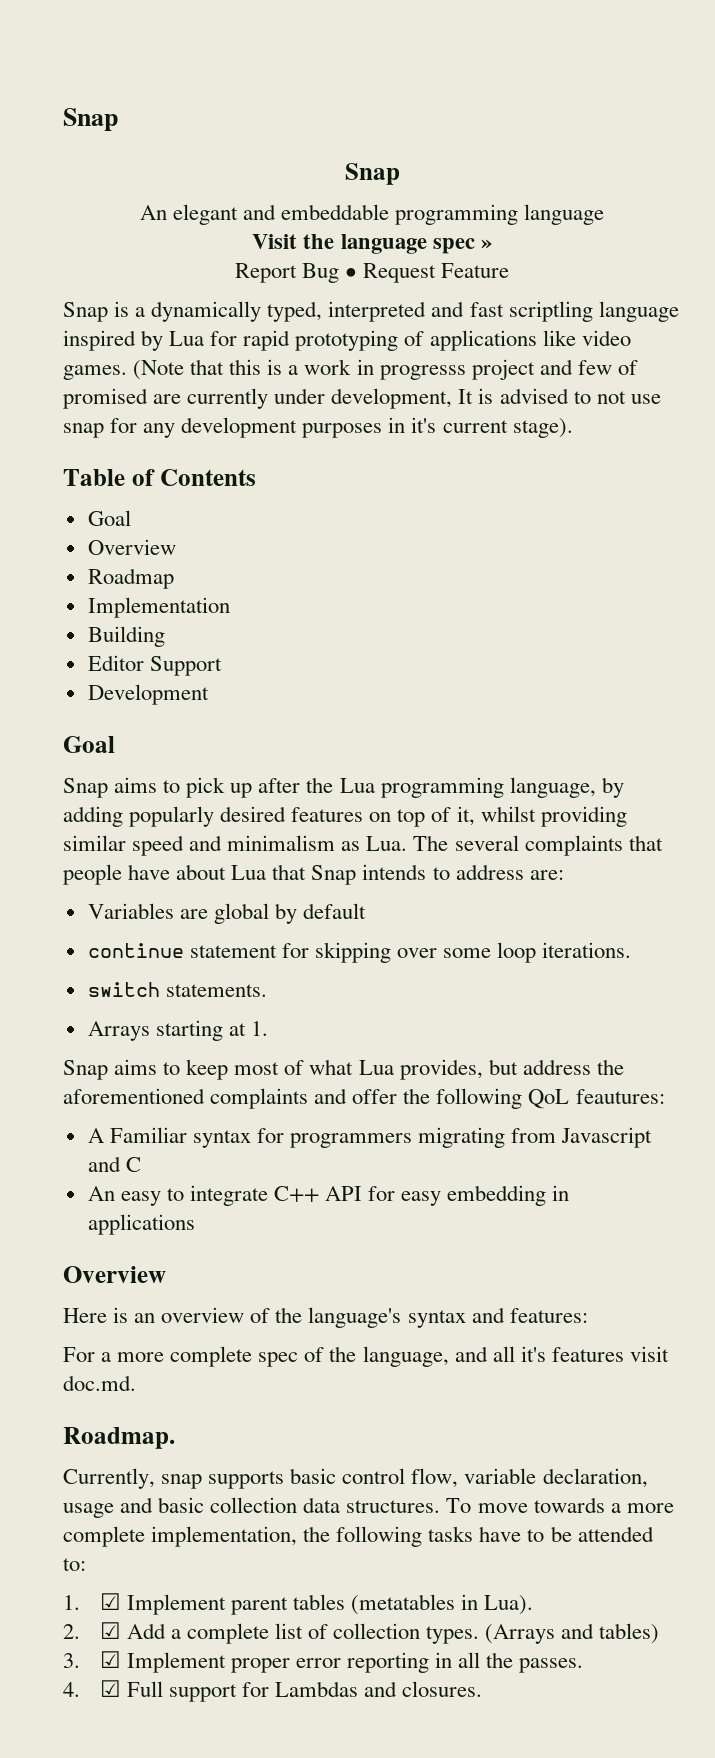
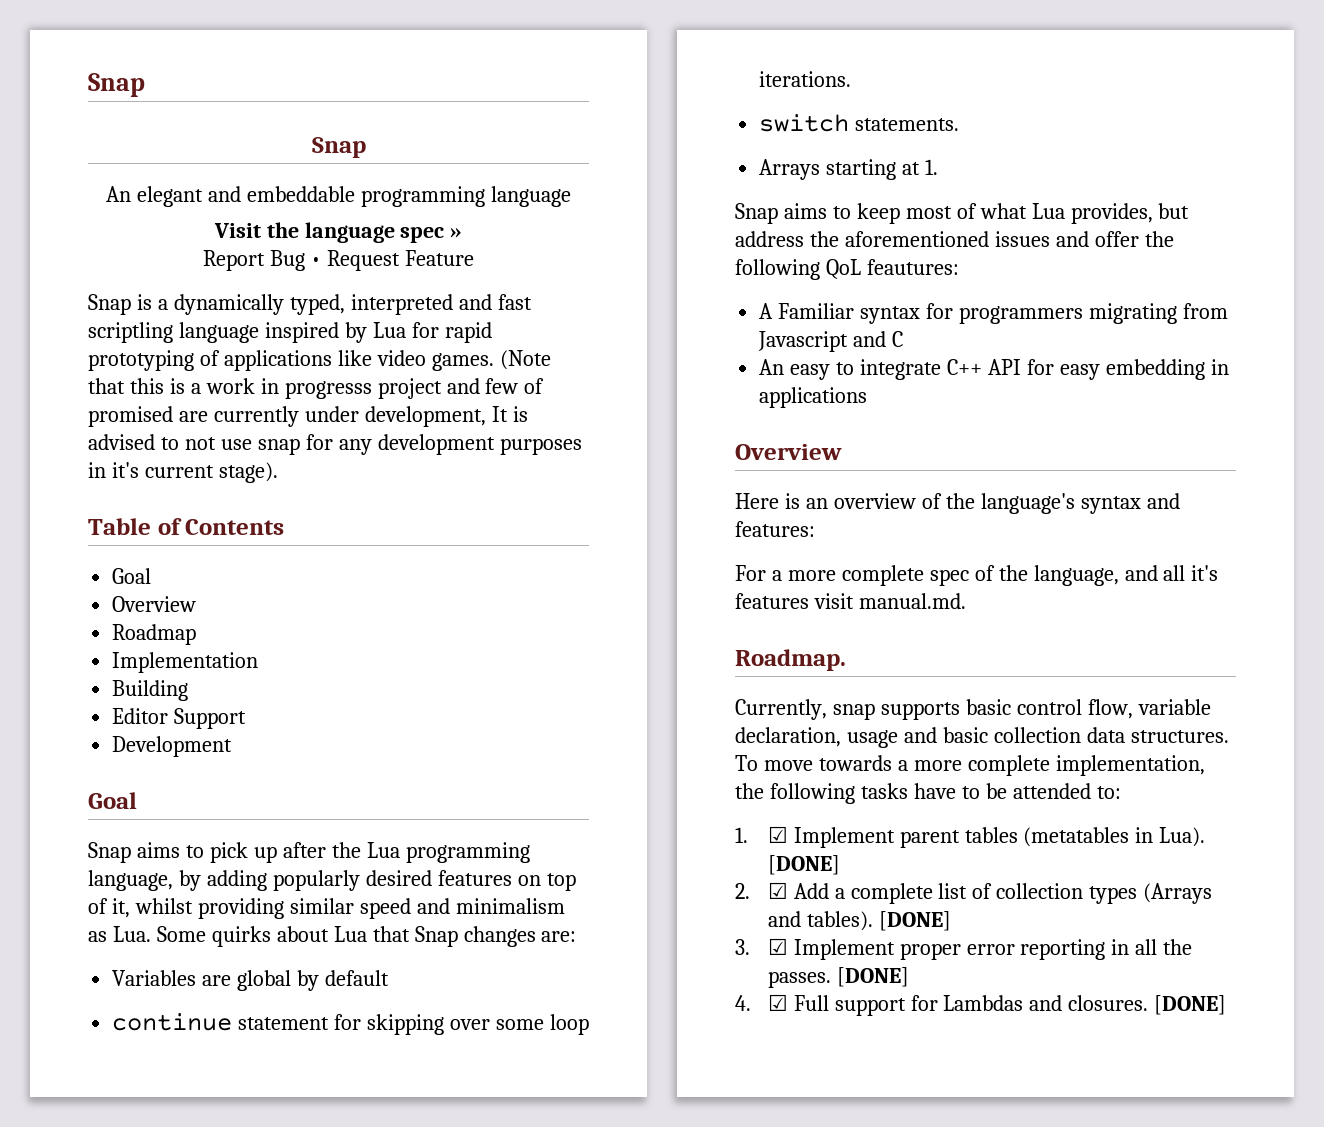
[413,835,663,856] [63,864,171,885] The several complaints that people have -> [156,926,271,947] Some quirks
[362,864,524,880] intends to address -> [463,926,536,947] changes
[210,1088,309,1109] complaints -> [994,231,1050,247] issues
[63,1375,136,1391] doc.md. -> [858,593,966,609] manual.md.
(534, 1605) none -> [767,855,840,875] [DONE]
[426,1626,480,1644] types. -> [1089,886,1138,904] types
[599,1623,660,1644] tables) -> [806,911,951,931] tables). [DONE]
(584, 1665) none -> [836,967,909,987] [DONE]
(483, 1689) none -> [1154,995,1227,1015] [DONE]

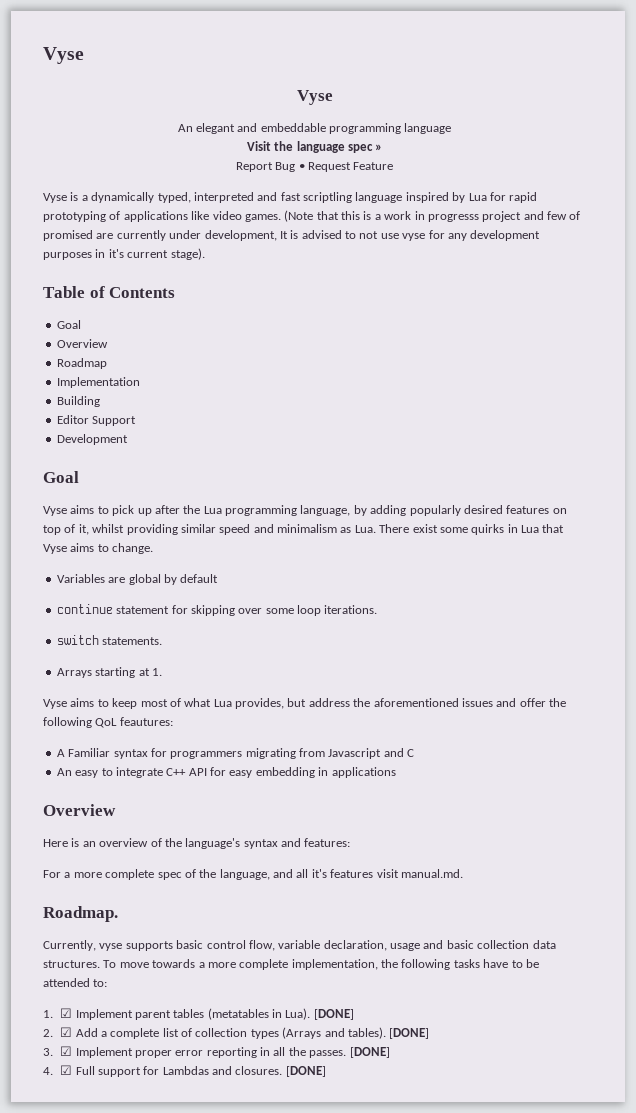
[88,73,145,97] [311,137,366,158] Snap // Snap -> [43,47,84,64] [296,90,333,105] Vyse // Vyse
[88,294,131,315] Snap -> [43,193,67,203] Vyse
[257,438,300,455] snap -> [402,233,426,241] vyse
[88,842,131,863] Snap -> [43,506,67,516] Vyse
[156,926,577,947] Some quirks about Lua that Snap changes are: -> [379,524,565,535] [43,543,154,554] There exist some quirks in Lua that Vyse aims to change.
[735,203,778,224] Snap -> [43,699,67,709] Vyse
[832,703,875,720] snap -> [99,943,123,951] vyse

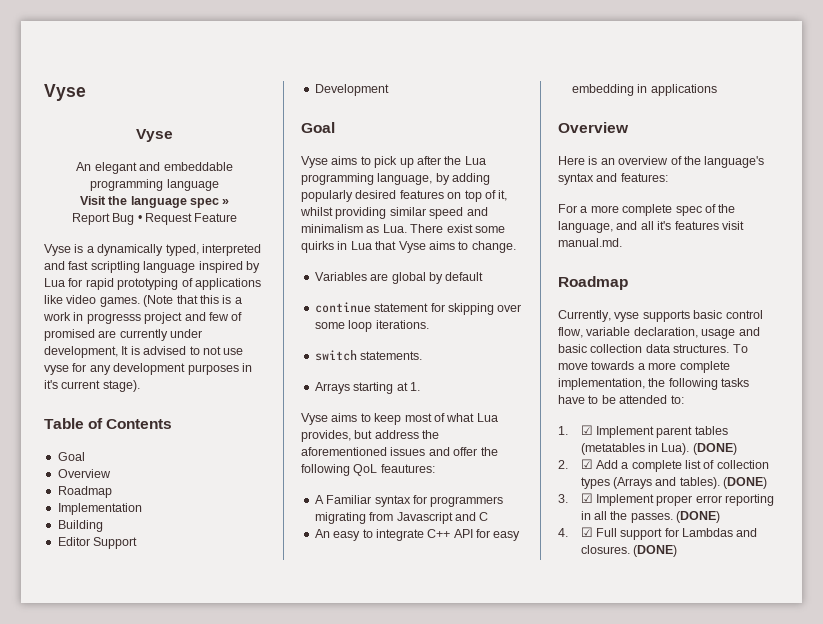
[43,906,118,922] Roadmap. -> [558,276,628,290] Roadmap
[313,1009,354,1020] [DONE] -> [692,443,737,455] (DONE)
[389,1028,430,1039] [DONE] -> [723,477,768,489] (DONE)
[349,1047,390,1058] [DONE] -> [676,511,721,523] (DONE)
[285,1066,326,1077] [DONE] -> [632,545,677,557] (DONE)

